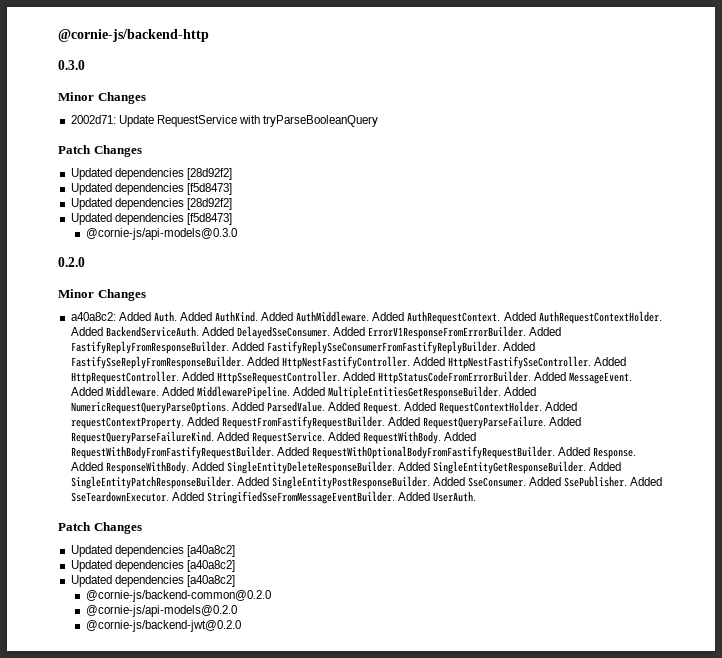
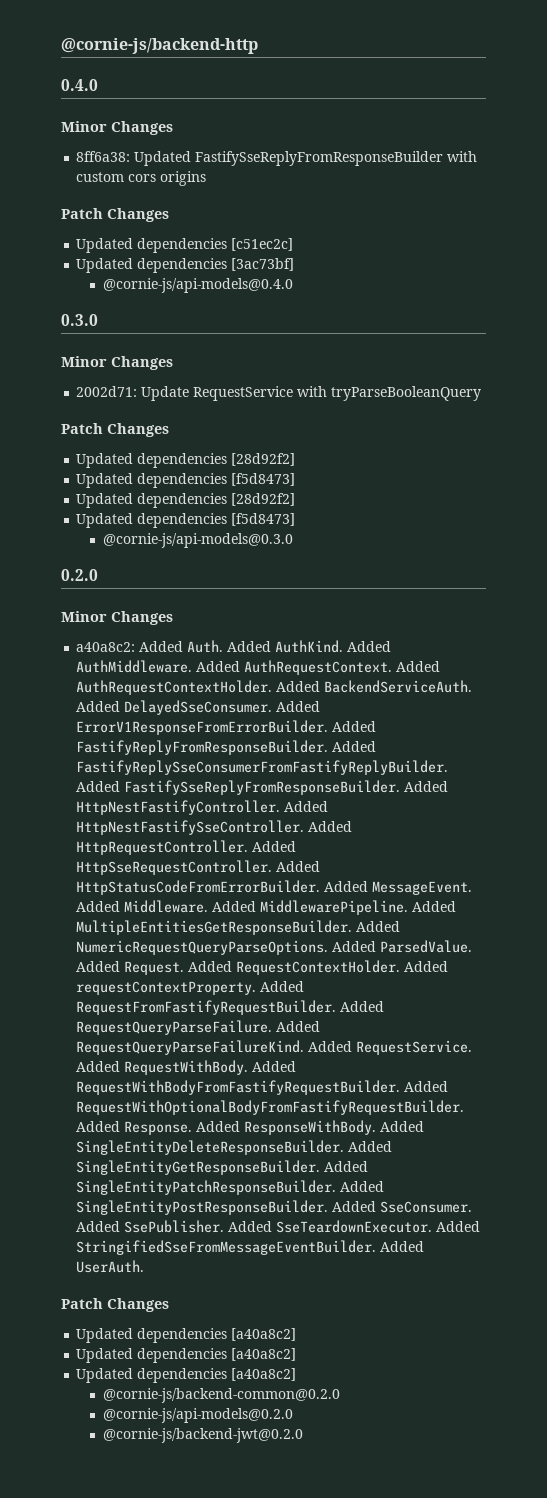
(209, 35) none -> [61,79,98,91] [61,121,173,135] [76,151,478,166] [76,171,207,186] [61,208,169,222] [76,238,294,253] [76,258,295,273] [102,278,293,293] // 0.4.0 // Minor Changes // 8ff6a38: Updated FastifySseReplyFromResponseBuilder with custom cors origins // Patch Changes // Updated dependencies [c51ec2c] // Updated dependencies [3ac73bf] // @cornie-js/api-models@0.4.0

